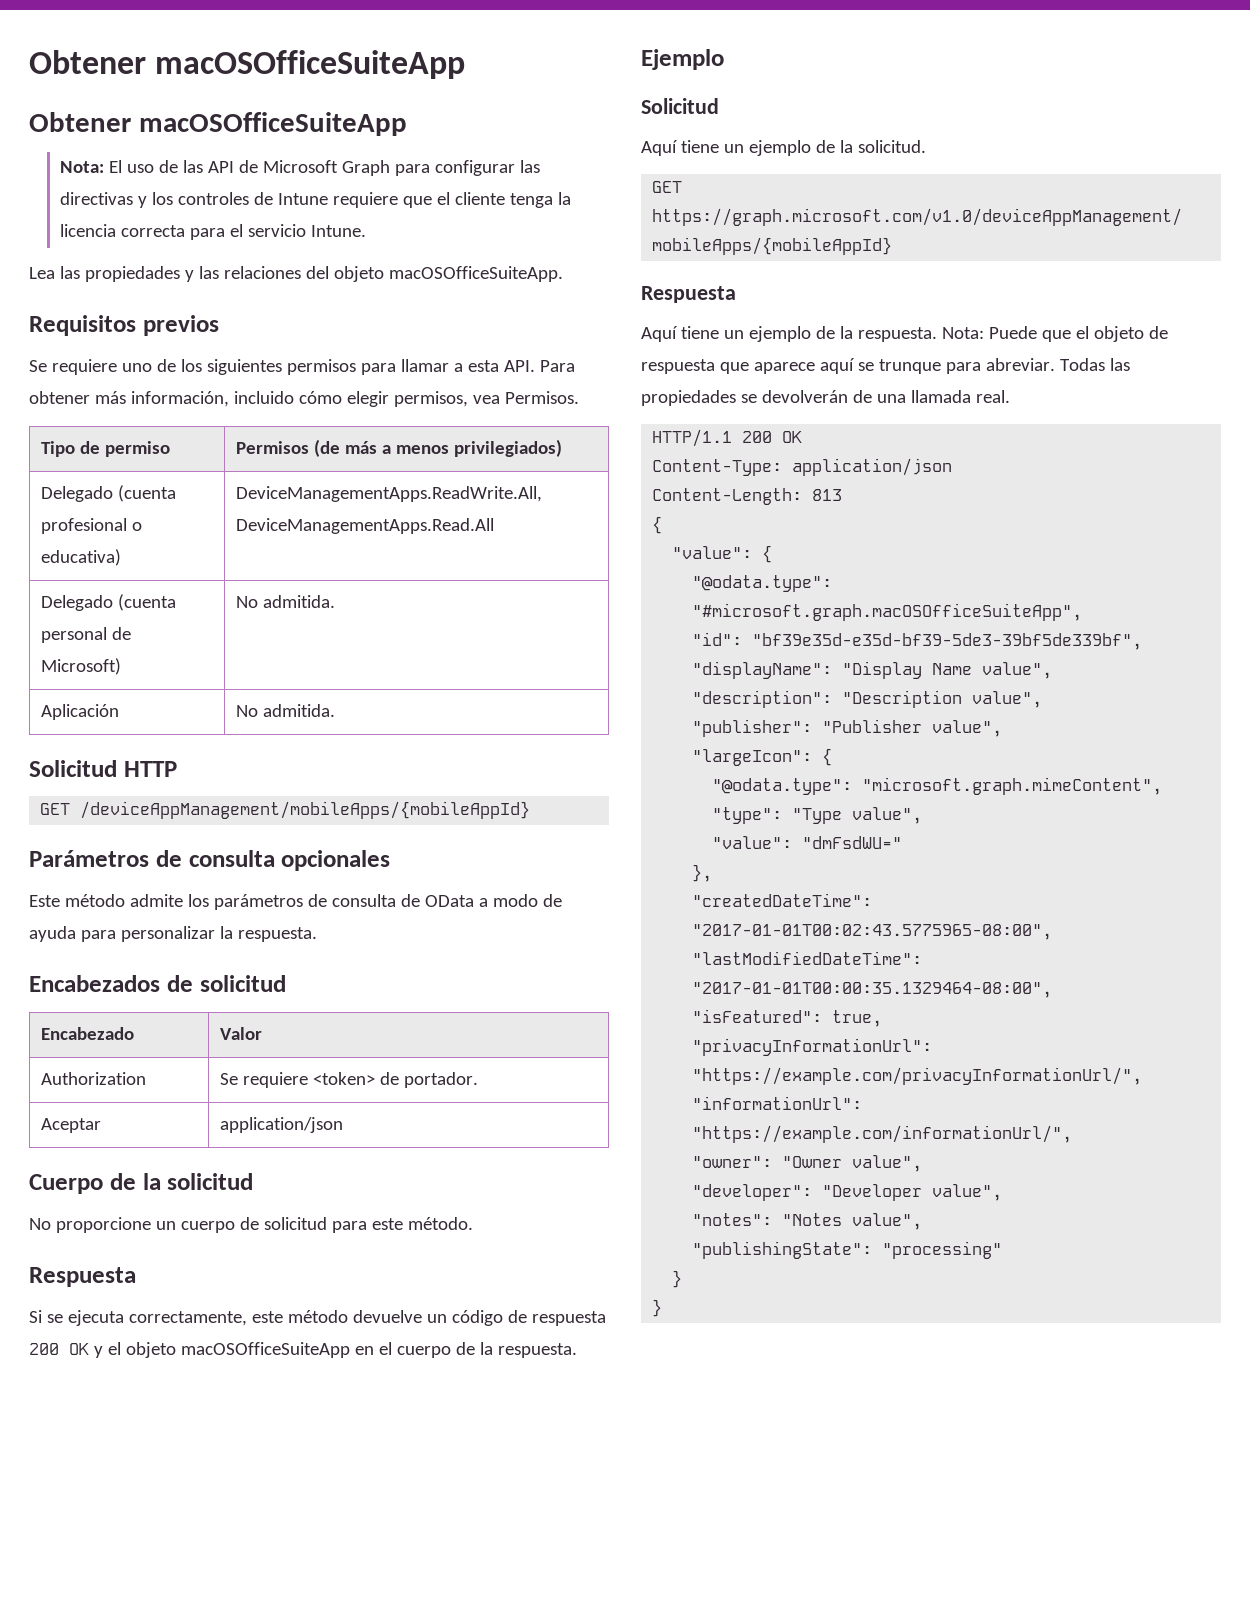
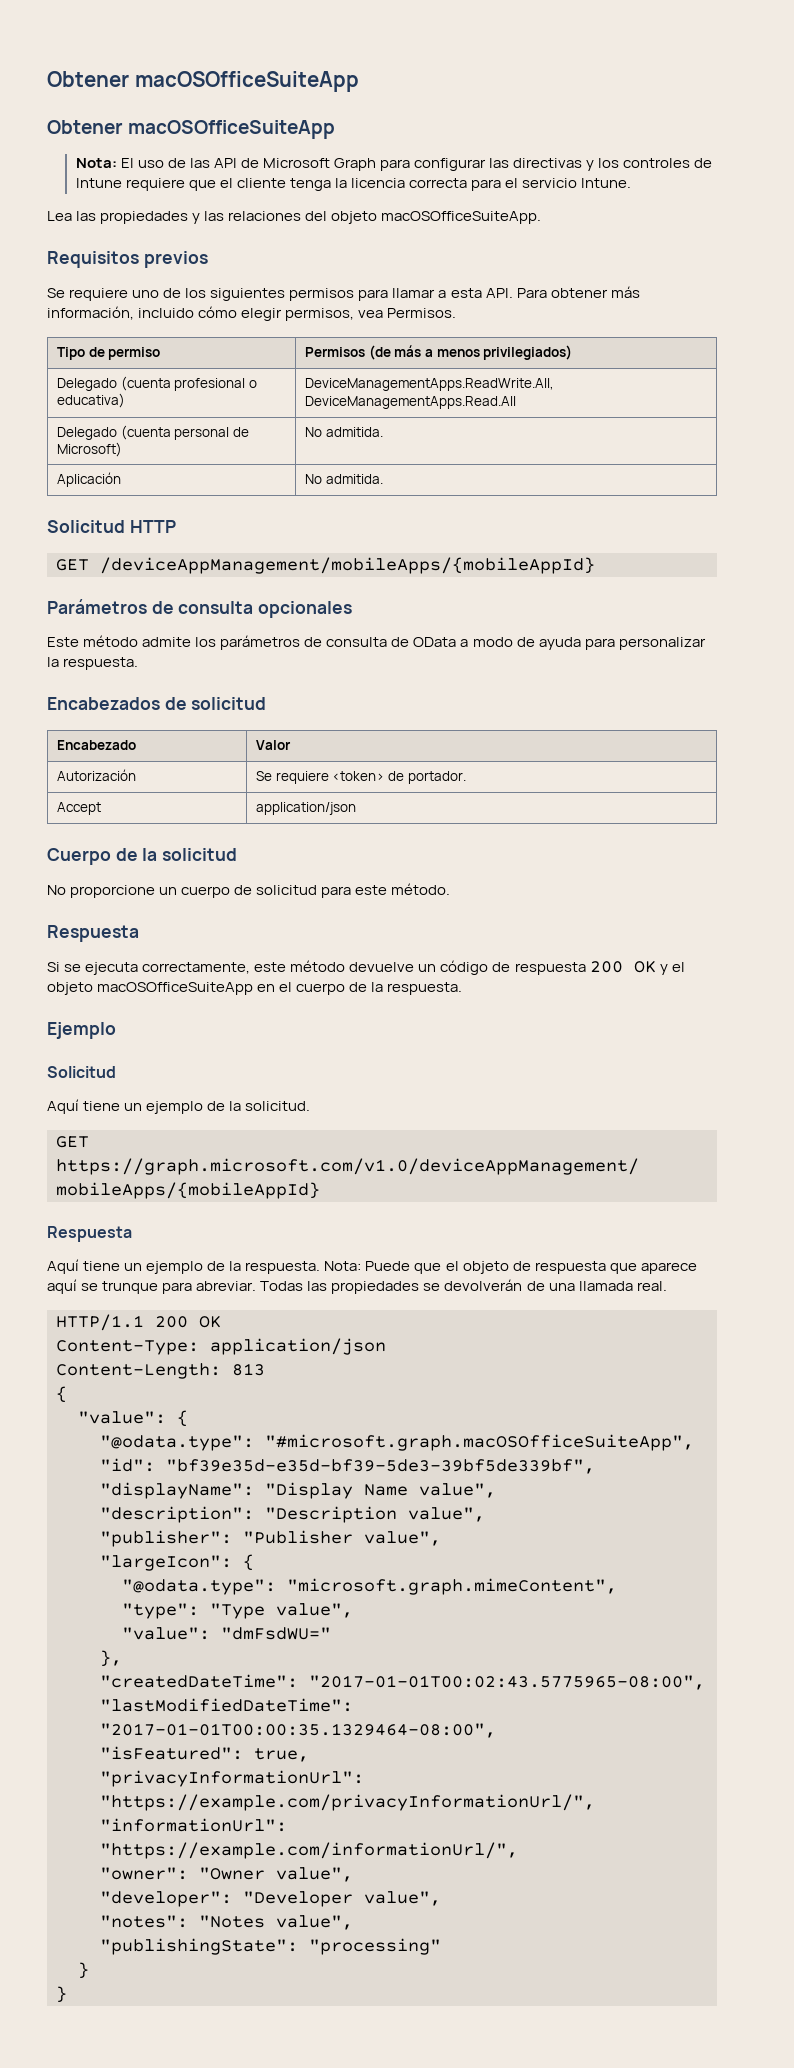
[40,1072,146,1085] Authorization -> [56,769,136,781] Autorización
[40,1118,101,1133] Aceptar -> [56,802,101,815] Accept

